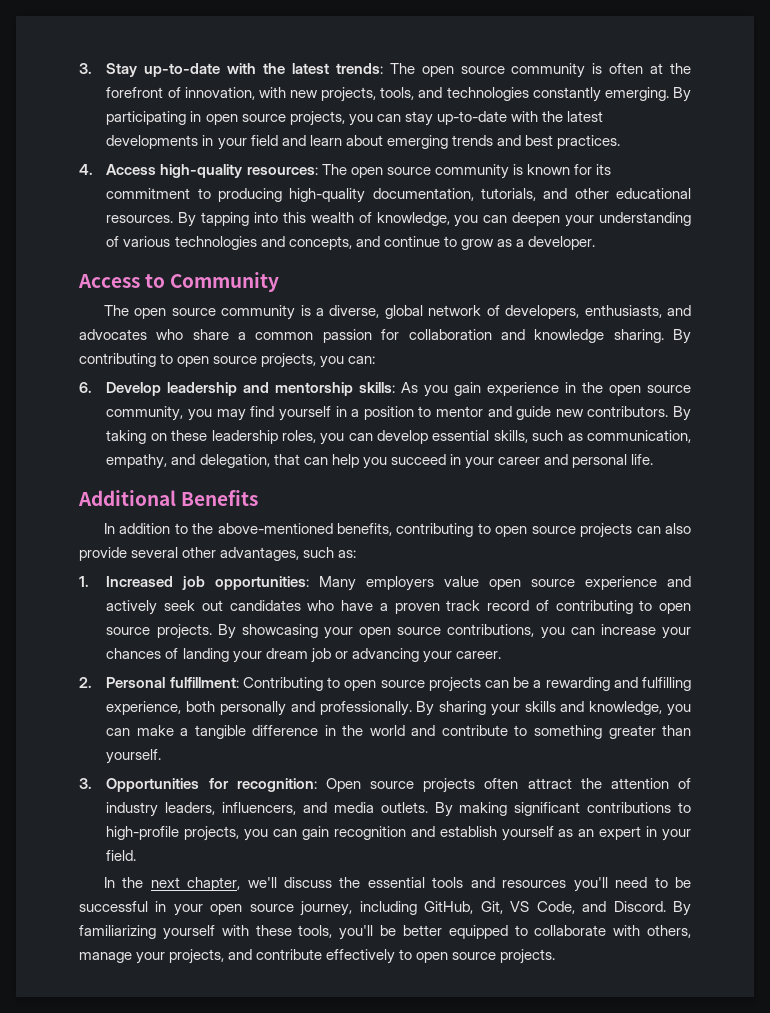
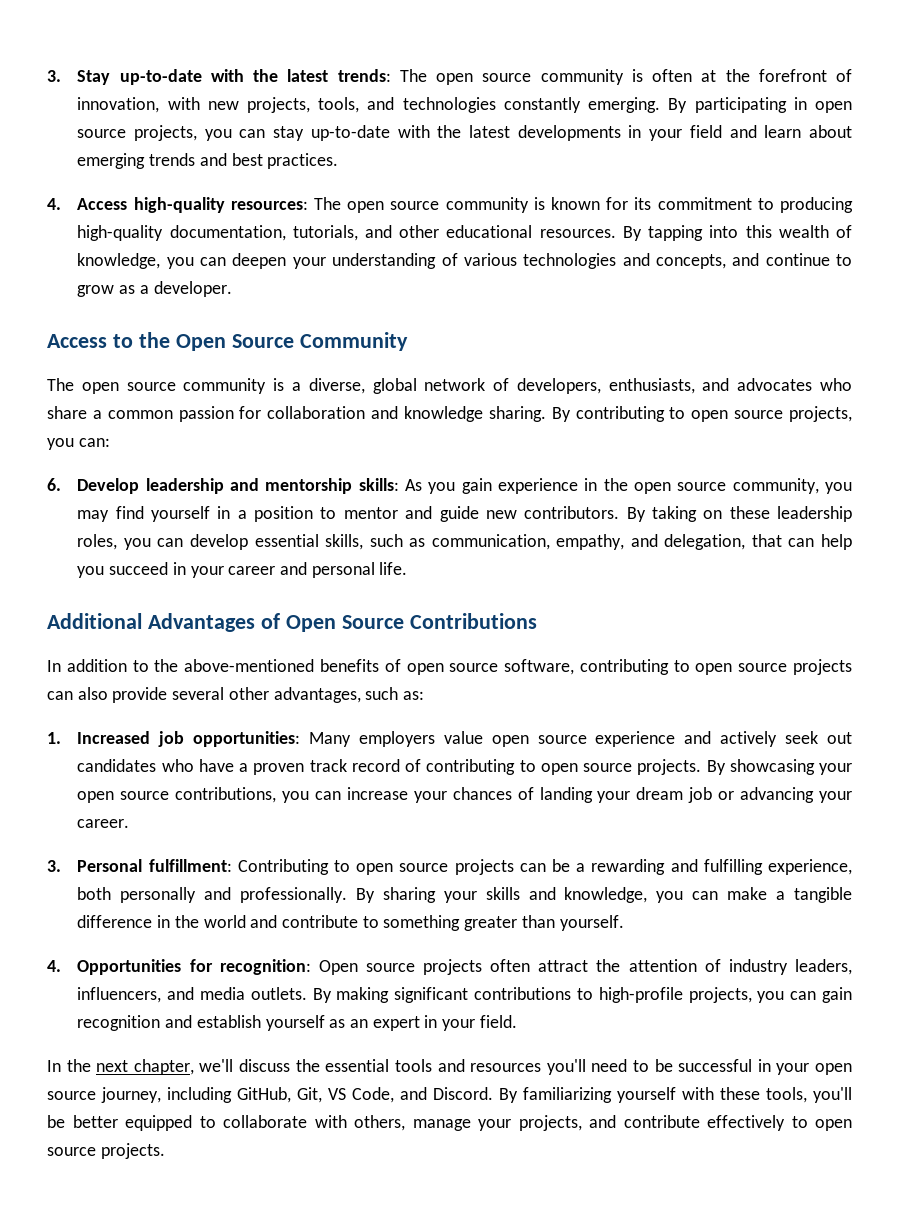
(166, 281) none -> [138,332,294,351] the Open Source
[181,490,259,506] Benefits -> [147,613,537,632] Advantages of Open Source Contributions
[336,523,392,536] benefits, -> [319,659,575,675] benefits of open source software,
[79,677,92,688] 2. -> [47,860,61,872] 3.
[79,778,92,789] 3. -> [47,960,61,972] 4.

